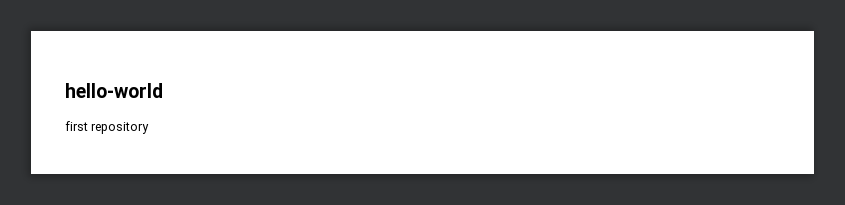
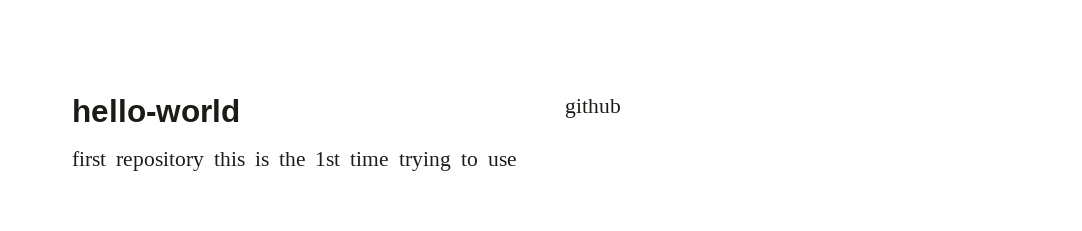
(150, 128) none -> [213,152,518,171] [565,99,621,118] this is the 1st time trying to use github

